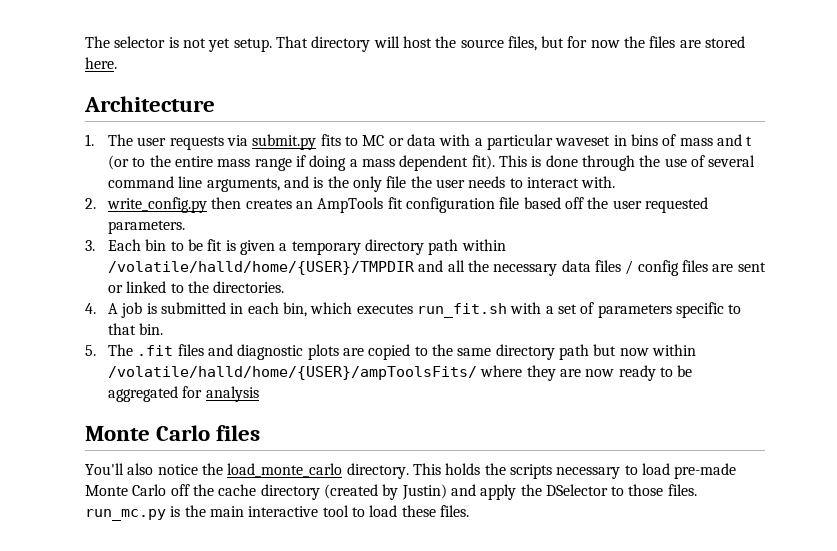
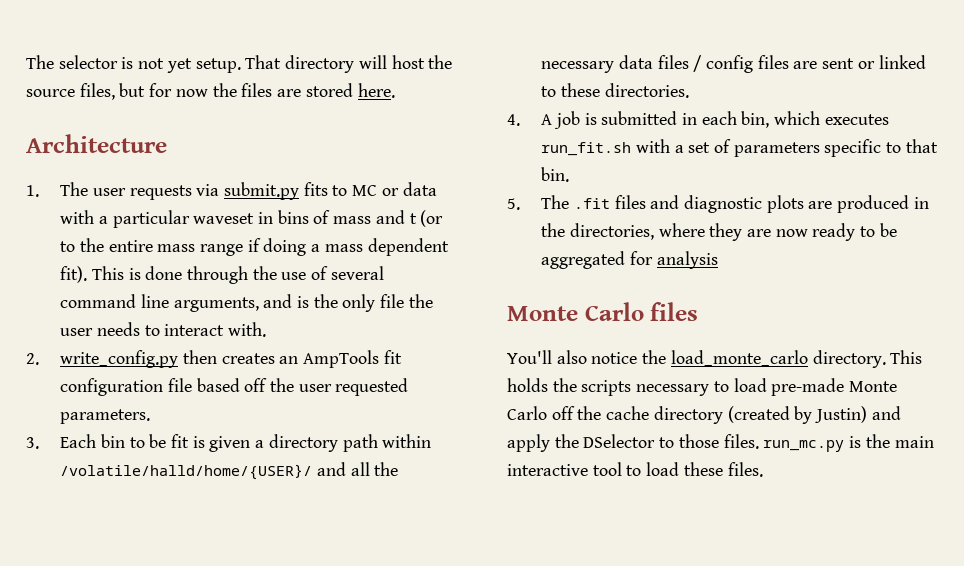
[291,241,361,255] temporary -> (265, 444) none
[108,261,416,275] /volatile/halld/home/{USER}/TMPDIR -> [60,464,313,480] /volatile/halld/home/{USER}/
[188,281,210,293] the -> [560,83,600,97] these
[368,344,696,360] [108,366,478,380] copied to the same directory path but now within /volatile/halld/home/{USER}/ampToolsFits/ -> [837,195,929,213] [541,223,654,240] produced in the directories,

